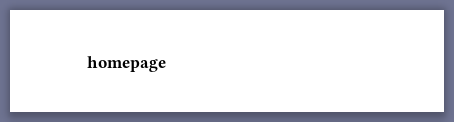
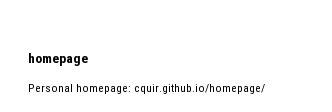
(166, 64) none -> [28,84,266,94] // Personal homepage: cquir.github.io/homepage/

